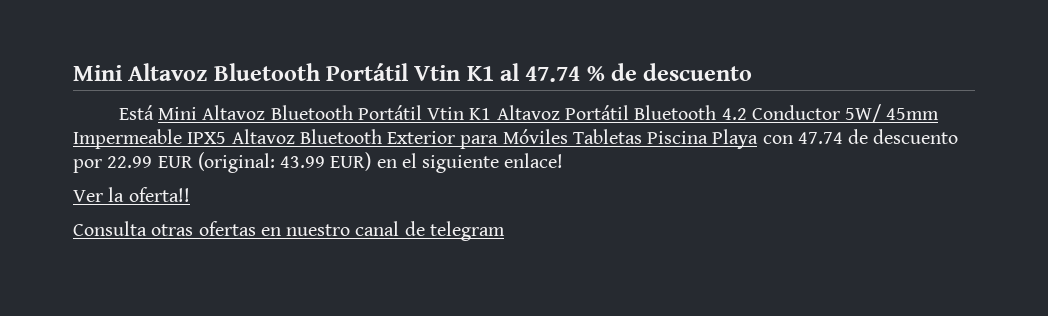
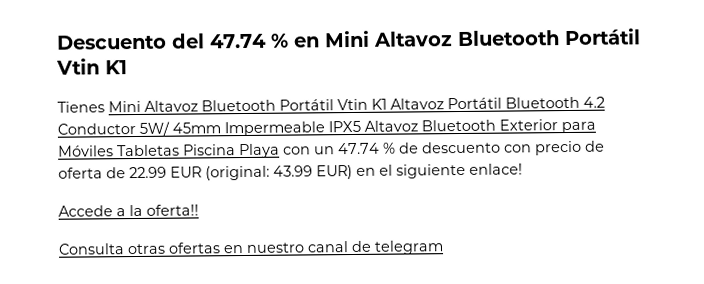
[73,63,753,82] [118,105,154,120] Mini Altavoz Bluetooth Portátil Vtin K1 al 47.74 % de descuento // Está -> [57,28,641,50] [56,58,128,75] [57,101,105,113] Descuento del 47.74 % en Mini Altavoz Bluetooth Portátil Vtin K1 // Tienes
[797,129,959,144] [73,159,102,173] 47.74 de descuento por -> [314,140,605,156] [58,167,126,179] un 47.74 % de descuento con precio de oferta de
[73,190,103,202] Ver -> [58,205,126,217] Accede a

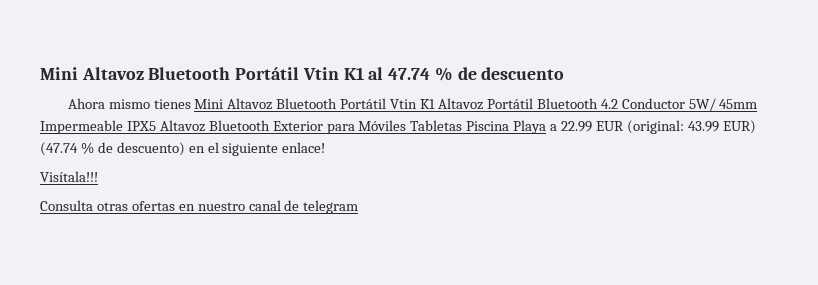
[57,28,641,50] [56,58,128,75] [57,101,105,113] Descuento del 47.74 % en Mini Altavoz Bluetooth Portátil Vtin K1 // Tienes -> [40,67,565,81] [67,98,191,109] Mini Altavoz Bluetooth Portátil Vtin K1 al 47.74 % de descuento // Ahora mismo tienes
[283,140,605,156] [58,167,126,179] con un 47.74 % de descuento con precio de oferta de -> [550,124,558,131] a
(353, 172) none -> [40,142,185,156] (47.74 % de descuento)
[58,204,199,217] Accede a la oferta!! -> [40,171,98,182] Visítala!!!

